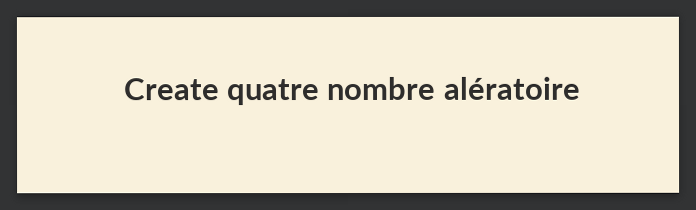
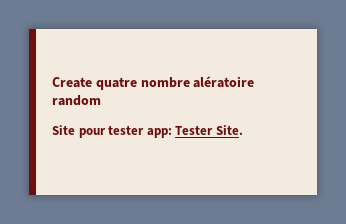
(580, 88) none -> [52,95,101,106] [52,125,243,138] random // Site pour tester app: Tester Site.

